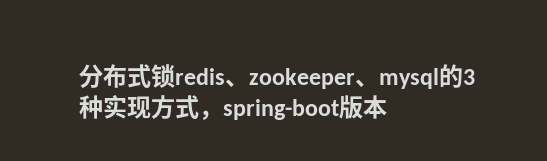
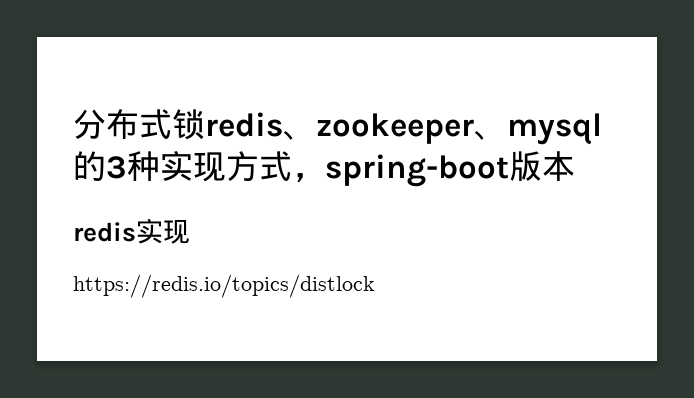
(387, 107) none -> [73,218,190,244] [73,274,375,298] // redis实现 // https://redis.io/topics/distlock

